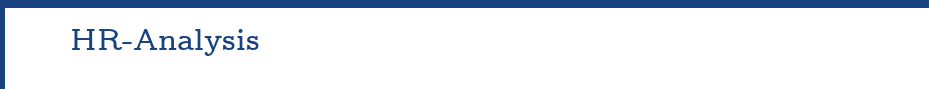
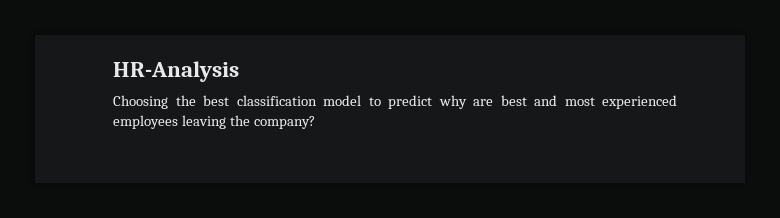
(260, 42) none -> [113,95,677,109] [113,115,315,129] // Choosing the best classification model to predict why are best and most experienced employees leaving the company?

